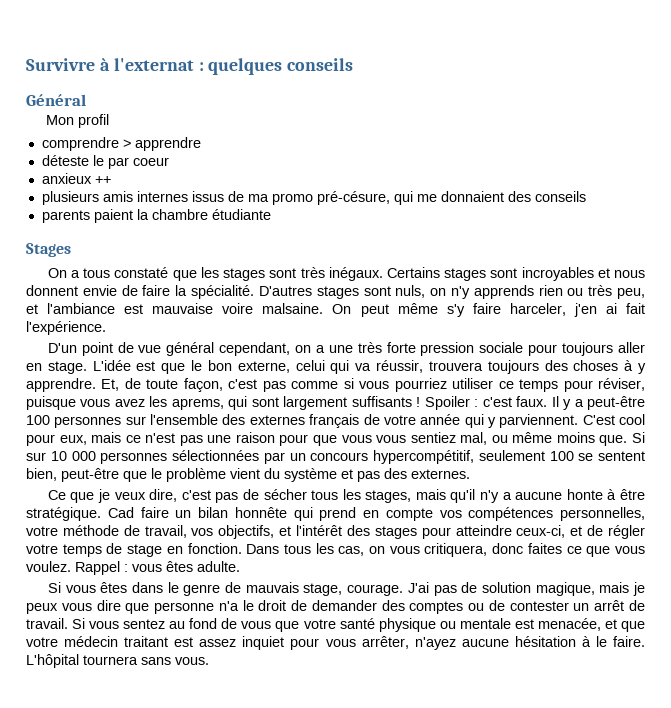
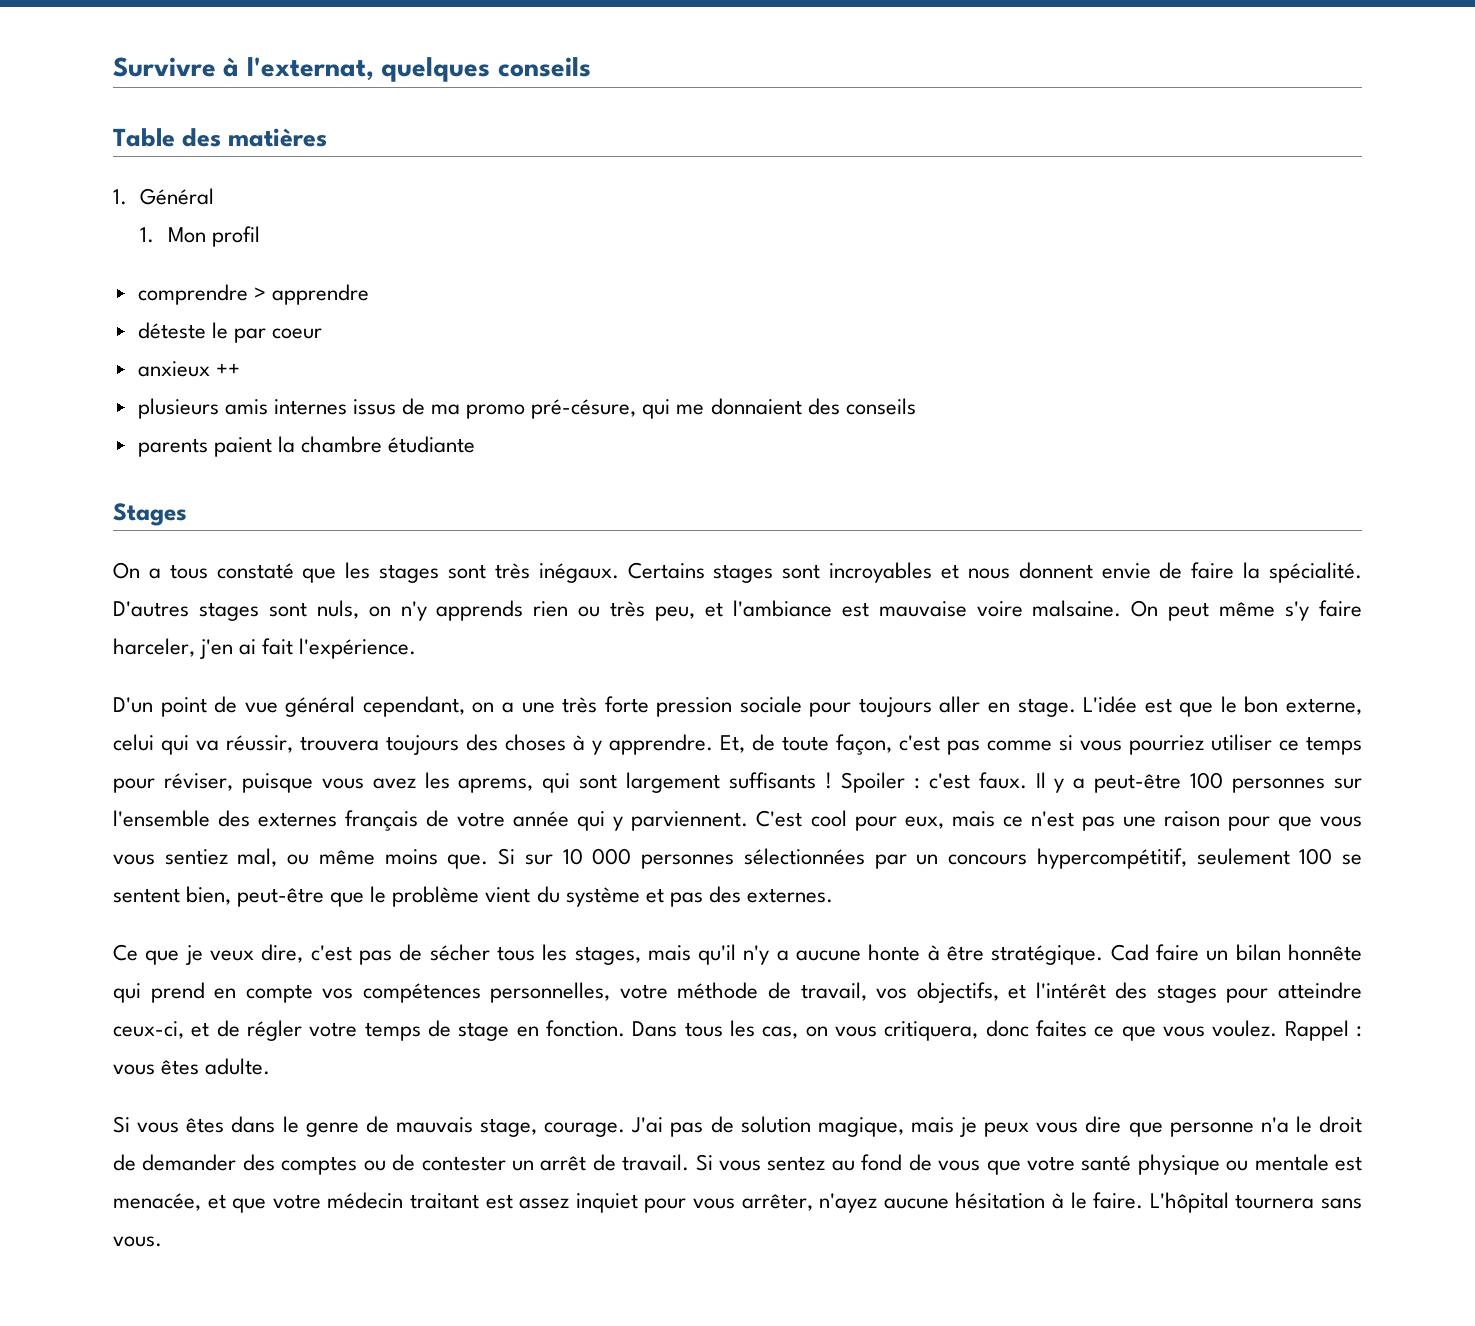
[113,58,204,71] l'externat : -> [246,57,374,81] l'externat,
(354, 64) none -> [113,128,328,147] [113,189,127,205] Table des matières // 1.
(86, 100) none -> [140,227,155,243] 1.

